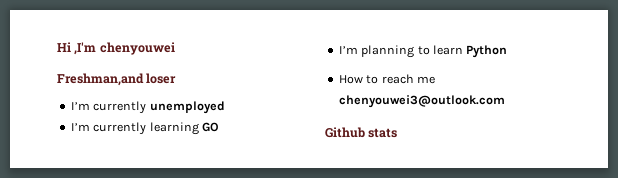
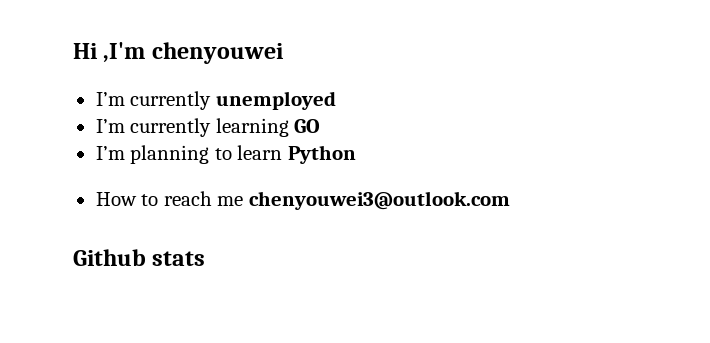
[57,73,177,86] // Freshman,and loser -> (284, 53) none

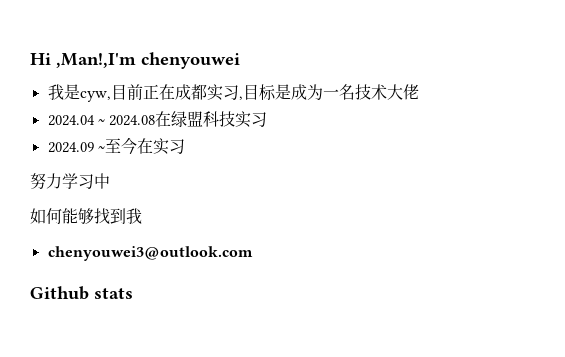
[103,42,146,63] ,I'm -> [56,53,136,68] ,Man!,I'm
[95,91,336,110] [95,118,321,137] [95,145,356,164] [95,191,244,206] I’m currently unemployed // I’m currently learning GO // I’m planning to learn Python // How to reach me -> [47,84,419,102] [47,111,268,128] [47,137,185,155] [30,173,110,190] [30,208,142,225] 我是cyw,目前正在成都实习,目标是成为一名技术大佬 // 2024.04 ~ 2024.08在绿盟科技实习 // 2024.09 ~至今在实习 // 努力学习中 // 如何能够找到我 //

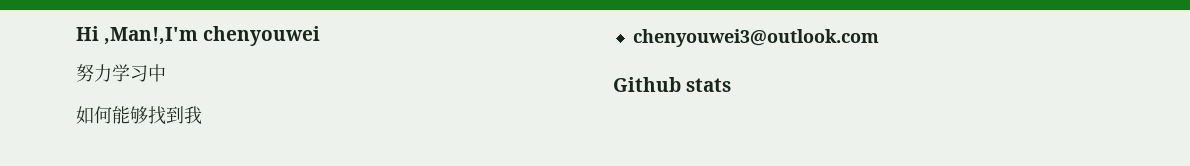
[47,84,419,102] [47,111,268,128] [47,137,185,155] // 我是cyw,目前正在成都实习,目标是成为一名技术大佬 // 2024.04 ~ 2024.08在绿盟科技实习 // 2024.09 ~至今在实习 -> (321, 36) none

